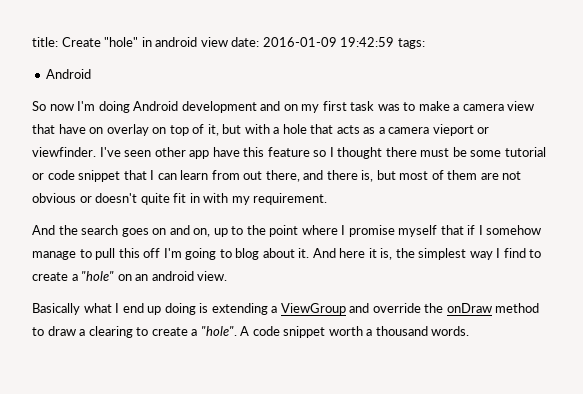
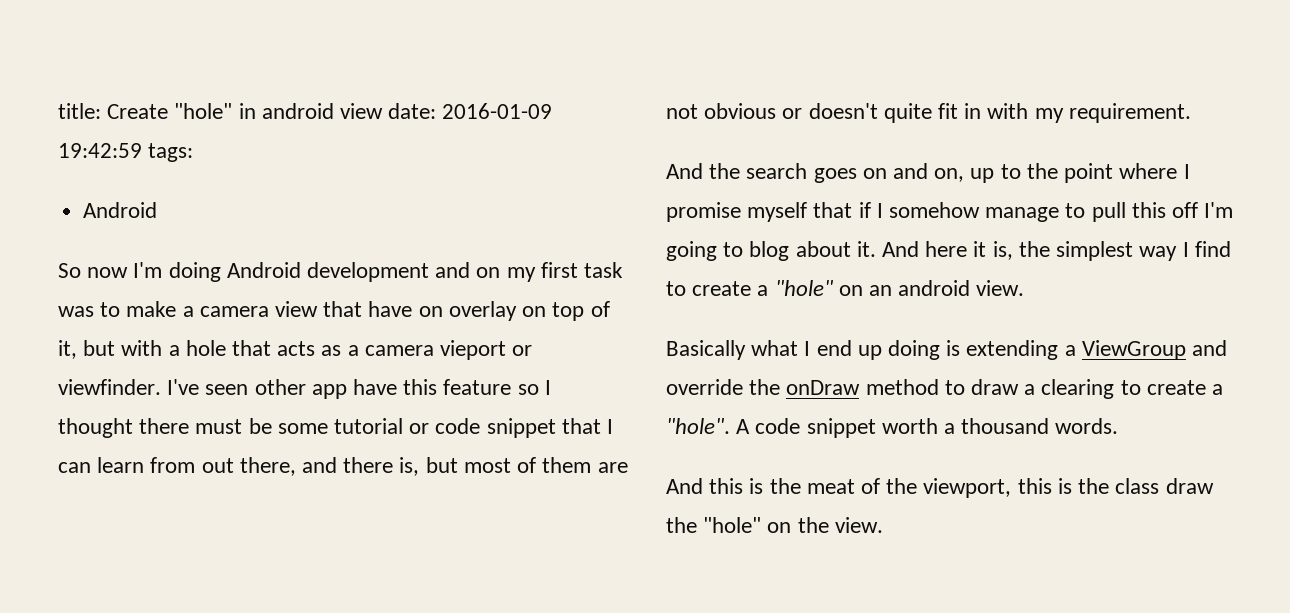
(470, 331) none -> [666,478,1214,498] [666,517,883,533] // And this is the meat of the viewport, this is the class draw the "hole" on the view.

